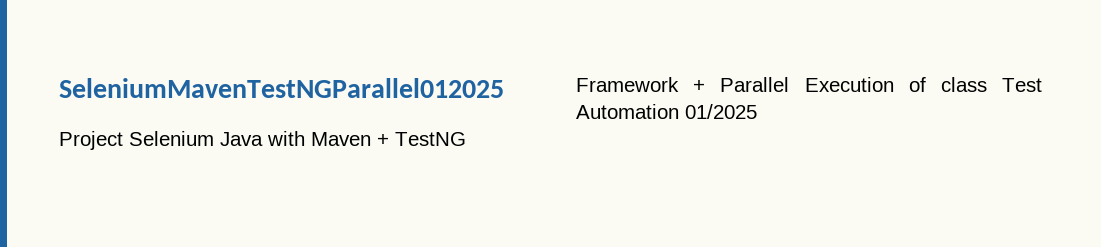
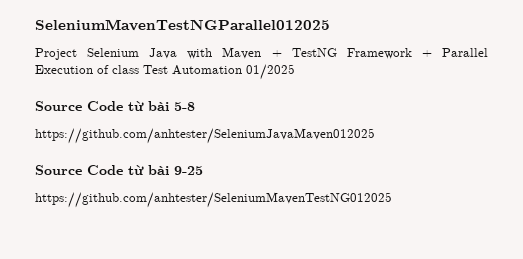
(757, 111) none -> [35,101,195,111] [35,128,375,144] [35,165,203,175] [35,192,392,208] // Source Code từ bài 5-8 // https://github.com/anhtester/SeleniumJavaMaven012025 // Source Code từ bài 9-25 // https://github.com/anhtester/SeleniumMavenTestNG012025

